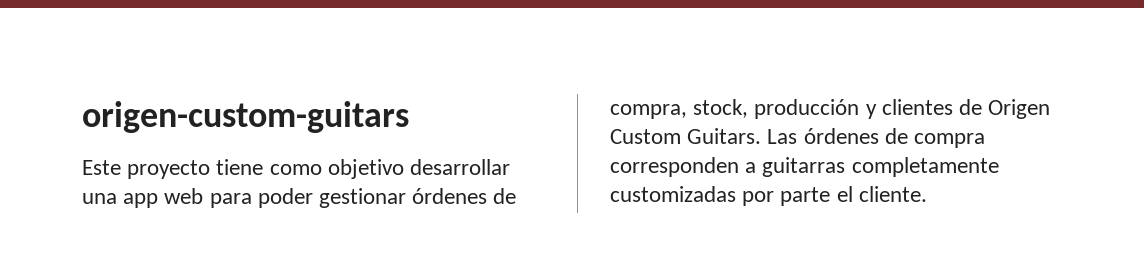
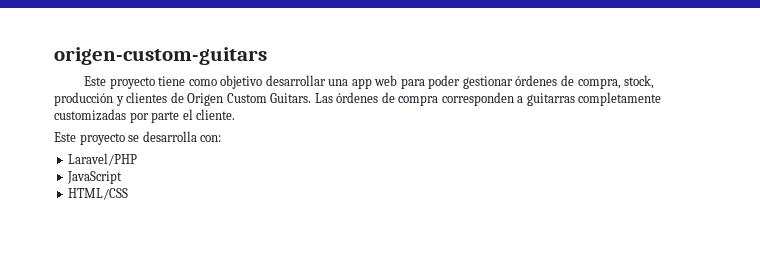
(927, 194) none -> [54,131,222,145] [68,153,138,166] [67,171,123,184] [68,188,129,200] // Este proyecto se desarrolla con: // Laravel/PHP // JavaScript // HTML/CSS

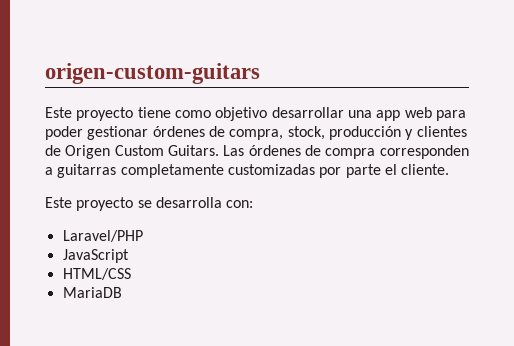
(129, 194) none -> [62,287,122,298] // MariaDB

